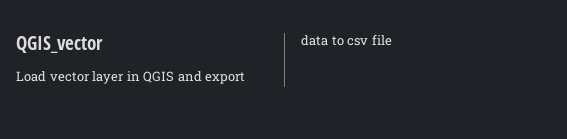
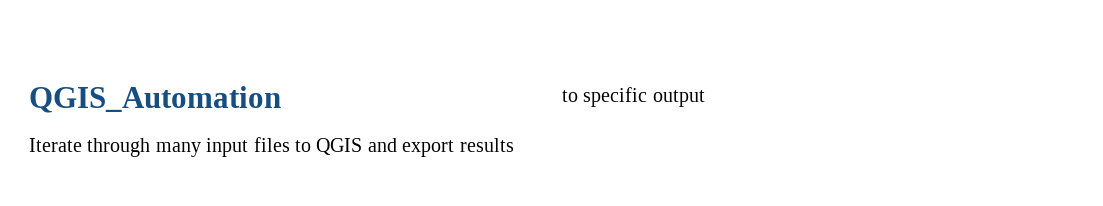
[16,36,103,53] [16,71,246,84] [301,34,392,46] QGIS_vector // Load vector layer in QGIS and export data to csv file -> [29,86,281,113] [29,137,514,157] [562,87,705,107] QGIS_Automation // Iterate through many input files to QGIS and export results to specific output

